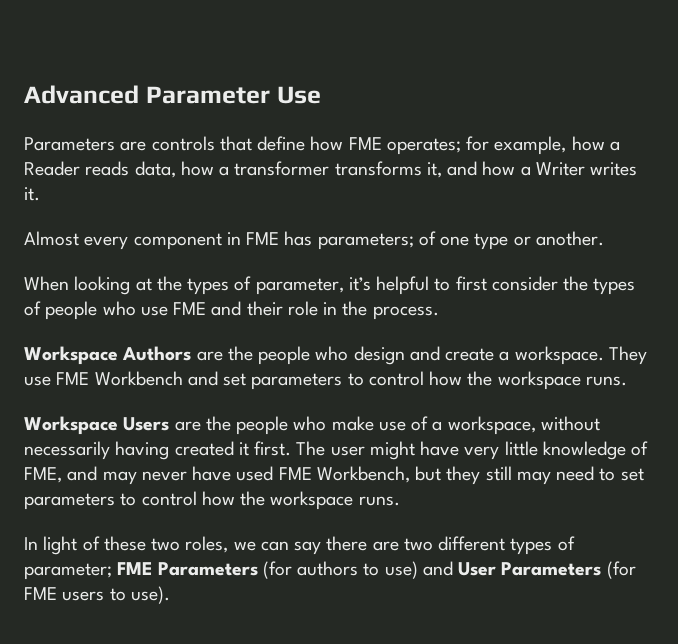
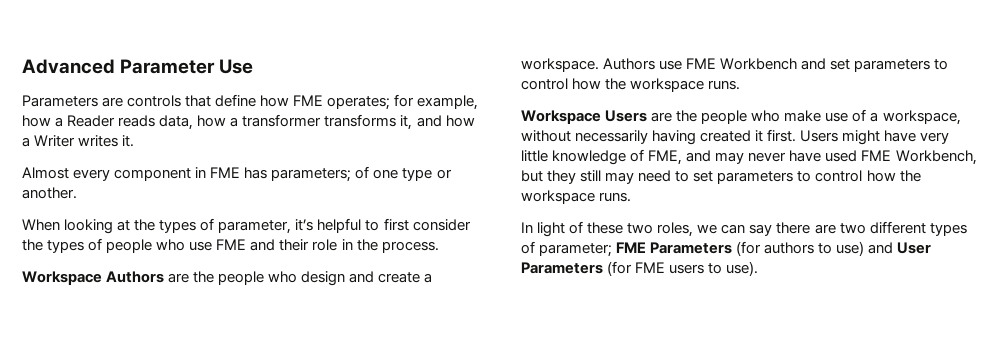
[608,346,647,365] They -> [603,58,656,70] Authors
[296,441,365,456] The user -> [800,130,839,142] Users

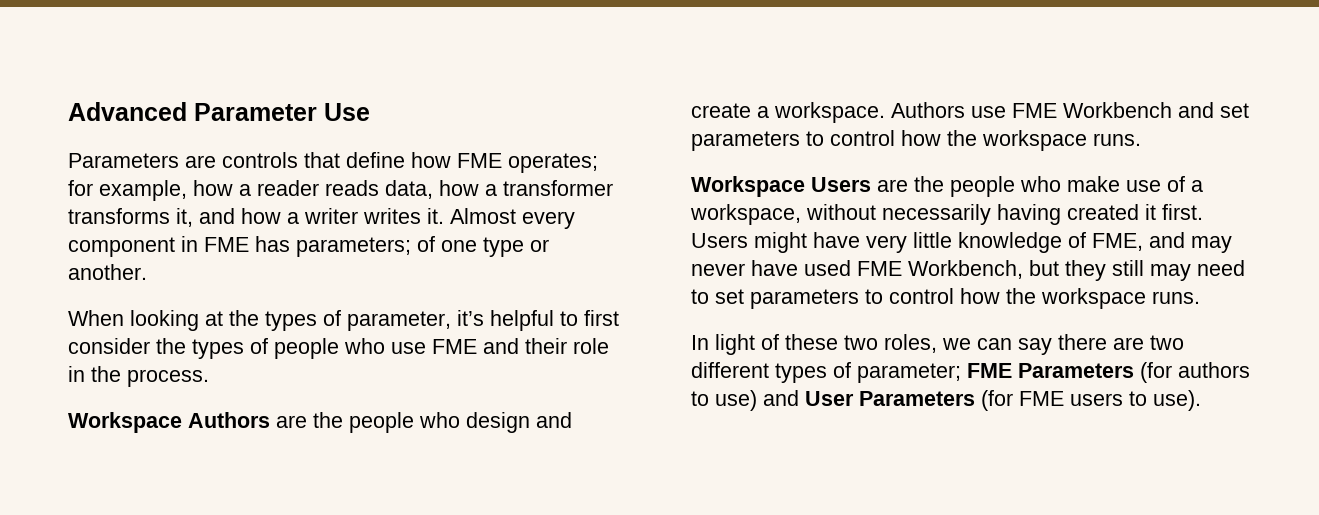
[67,115,116,127] Reader -> [257,180,319,196] reader
[34,135,76,147] Writer -> [304,208,358,224] writer
(135, 141) // -> (444, 216) none

